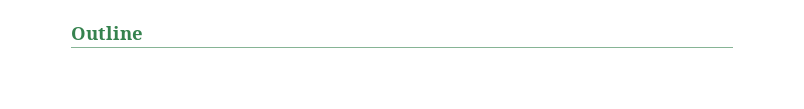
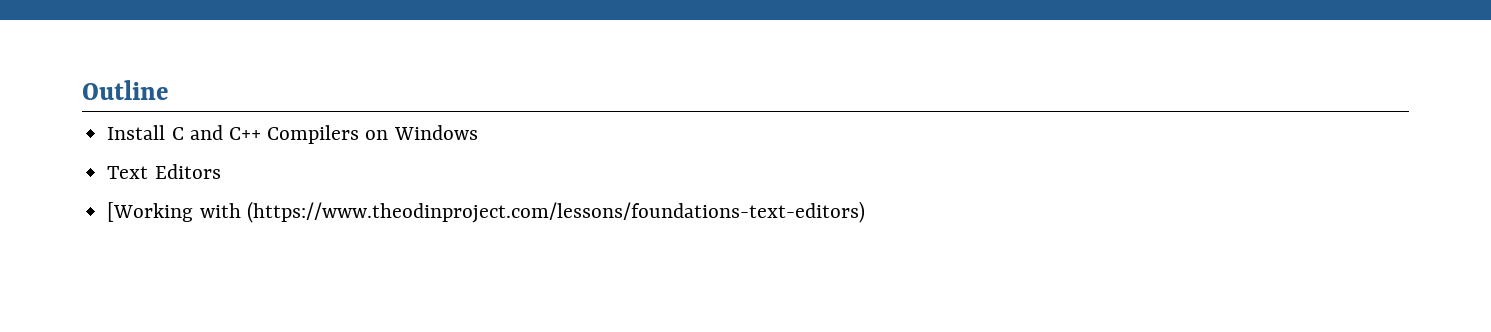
(143, 33) none -> [107,125,478,144] [107,164,221,179] [107,201,865,223] // Install C and C++ Compilers on Windows // Text Editors // [Working with (https://www.theodinproject.com/lessons/foundations-text-editors)

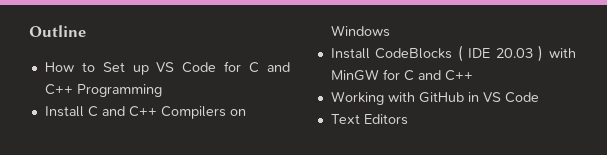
(169, 90) none -> [44,61,290,75] [44,84,162,97] // How to Set up VS Code for C and C++ Programming
(478, 132) none -> [330,45,576,62] [330,69,473,81] [330,91,539,105] // Install CodeBlocks ( IDE 20.03 ) with MinGW for C and C++ // Working with GitHub in VS Code
[107,201,865,223] // [Working with (https://www.theodinproject.com/lessons/foundations-text-editors) -> (408, 119) none

